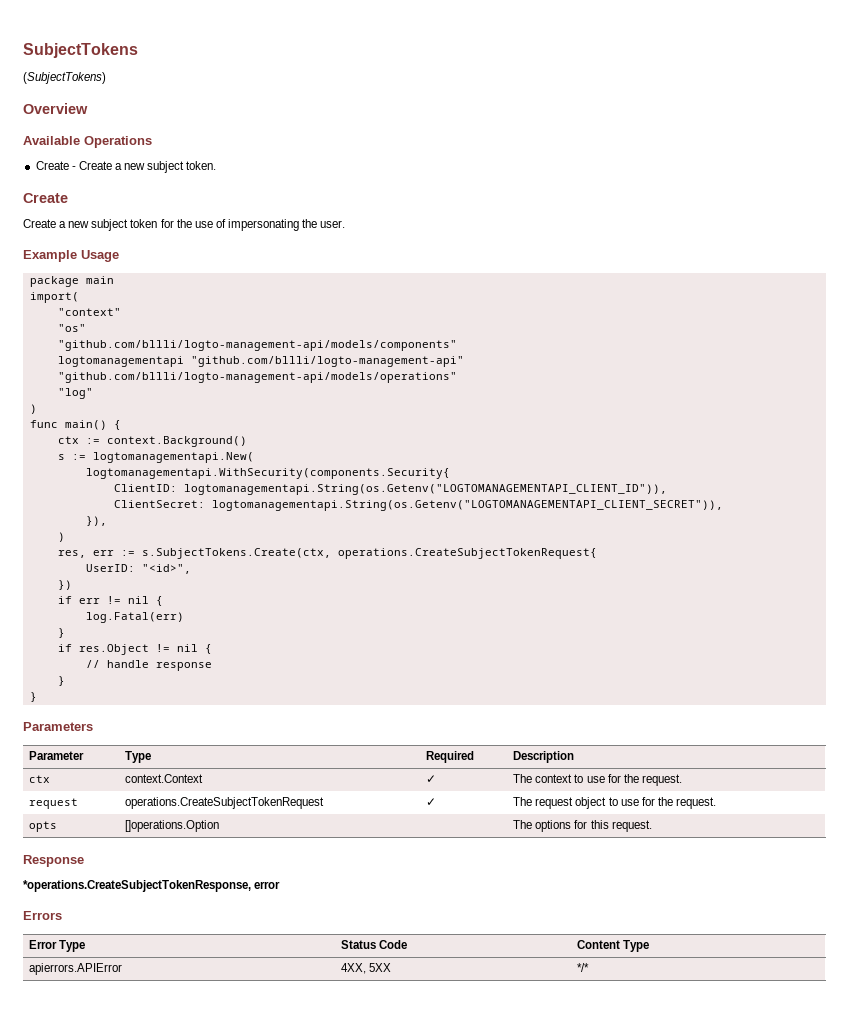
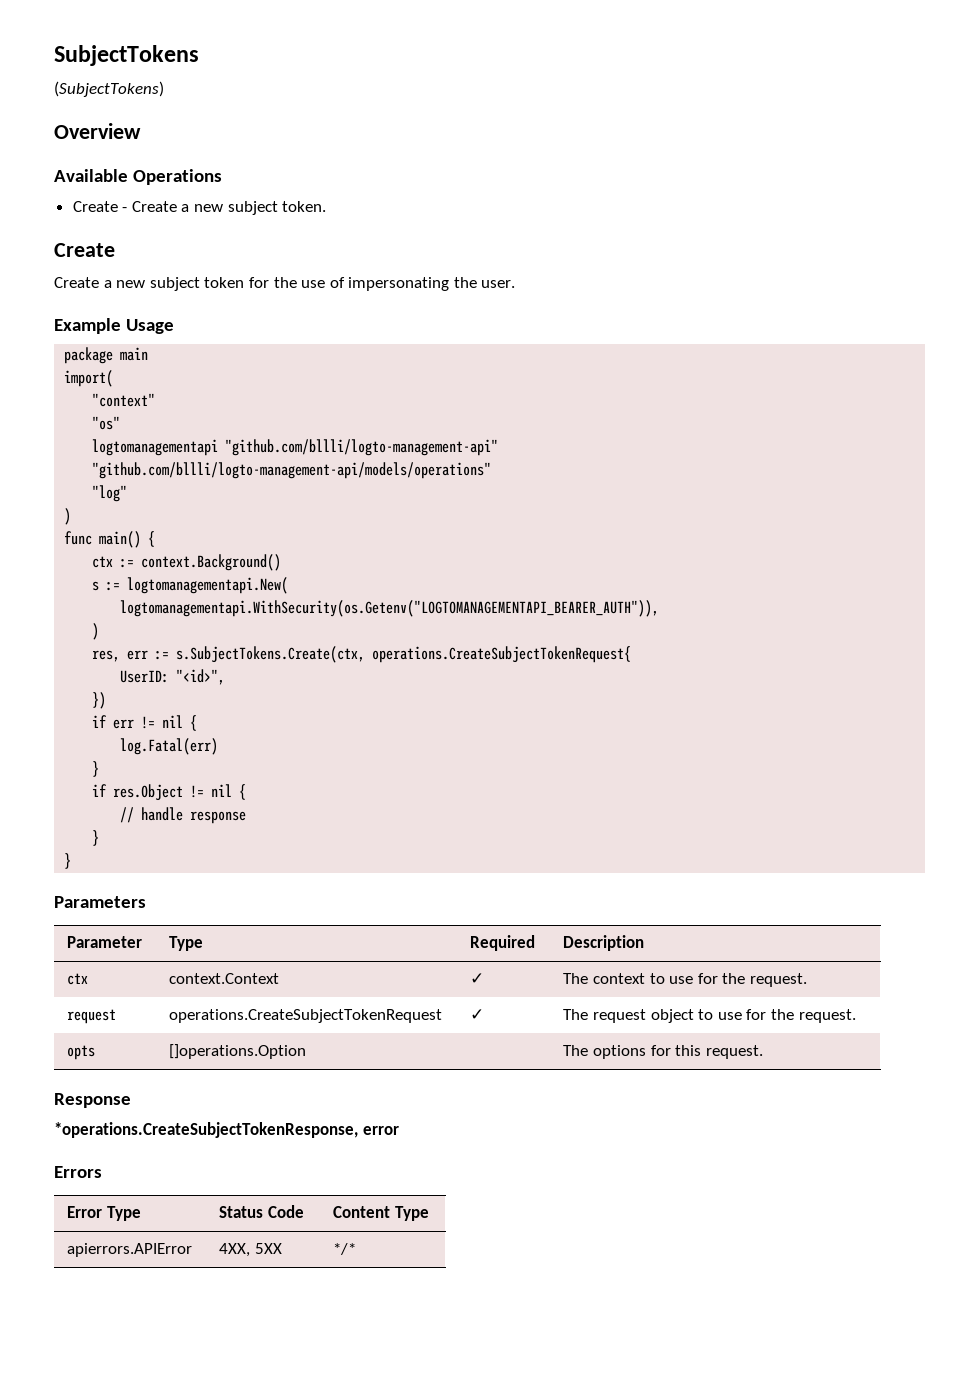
[57,340,457,351] // "github.com/bllli/logto-management-api/models/components" -> (121, 423) none
[85,468,450,479] [113,484,667,495] [113,500,723,511] [85,516,107,526] logtomanagementapi.WithSecurity(components.Security{ // ClientID: logtomanagementapi.String(os.Getenv("LOGTOMANAGEMENTAPI_CLIENT_ID")), // ClientSecret: logtomanagementapi.String(os.Getenv("LOGTOMANAGEMENTAPI_CLIENT_SECRET")), // }), -> [120,600,660,617] logtomanagementapi.WithSecurity(os.Getenv("LOGTOMANAGEMENTAPI_BEARER_AUTH")),

